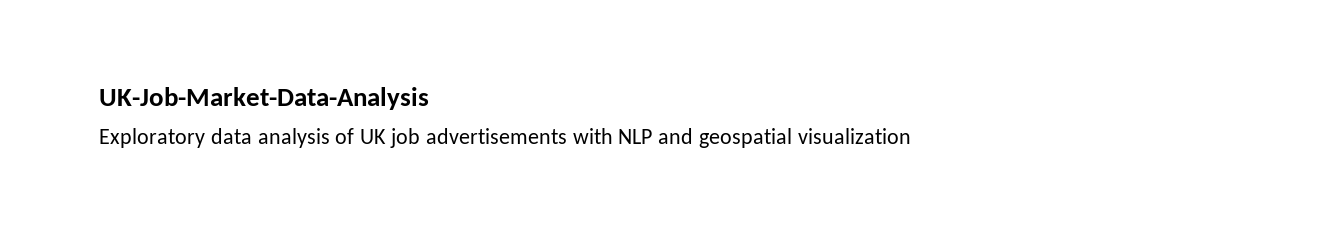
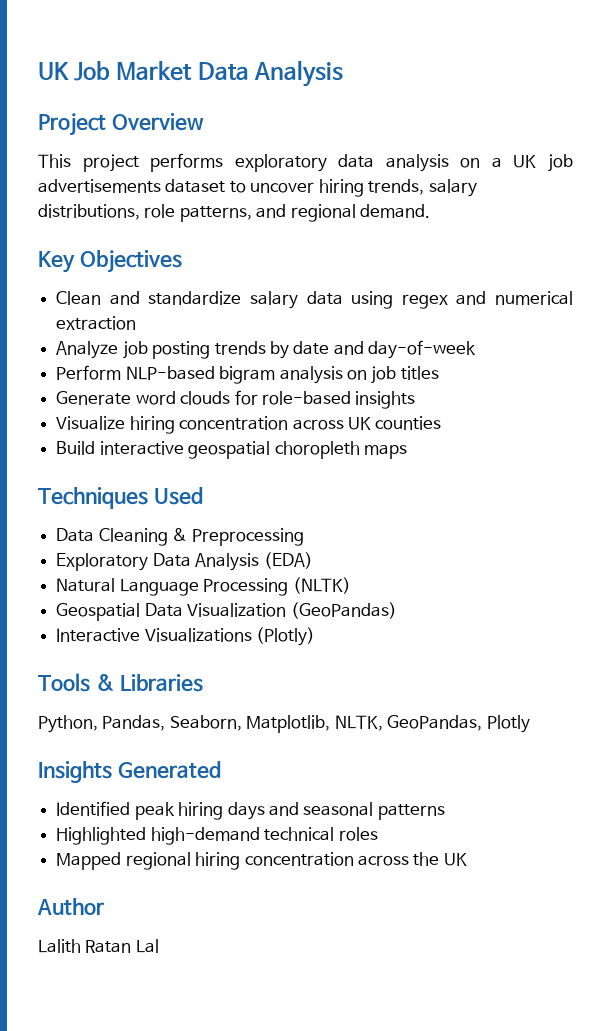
[99,87,429,110] [99,128,911,148] UK-Job-Market-Data-Analysis // Exploratory data analysis of UK job advertisements with NLP and geospatial visualization -> [38,60,343,87] [38,113,204,136] [38,153,574,172] [38,179,477,197] [38,204,431,222] [38,250,182,273] [56,291,573,309] [56,316,137,330] [56,340,477,359] [56,365,439,384] [56,390,416,409] [56,416,442,434] [56,441,407,459] [38,487,203,509] [56,528,304,546] [56,552,313,571] [56,577,352,596] [56,602,397,621] [56,627,316,646] [38,673,204,692] [38,715,530,733] [38,761,221,783] [56,801,445,820] [56,827,378,845] [56,852,467,870] [37,898,104,915] [38,939,159,953] UK Job Market Data Analysis // Project Overview // This project performs exploratory data analysis on a UK job advertisements dataset to uncover hiring trends, salary distributions, role patterns, and regional demand. // Key Objectives // Clean and standardize salary data using regex and numerical extraction // Analyze job posting trends by date and day-of-week // Perform NLP-based bigram analysis on job titles // Generate word clouds for role-based insights // Visualize hiring concentration across UK counties // Build interactive geospatial choropleth maps // Techniques Used // Data Cleaning & Preprocessing // Exploratory Data Analysis (EDA) // Natural Language Processing (NLTK) // Geospatial Data Visualization (GeoPandas) // Interactive Visualizations (Plotly) // Tools & Libraries // Python, Pandas, Seaborn, Matplotlib, NLTK, GeoPandas, Plotly // Insights Generated // Identified peak hiring days and seasonal patterns // Highlighted high-demand technical roles // Mapped regional hiring concentration across the UK // Author // Lalith Ratan Lal

